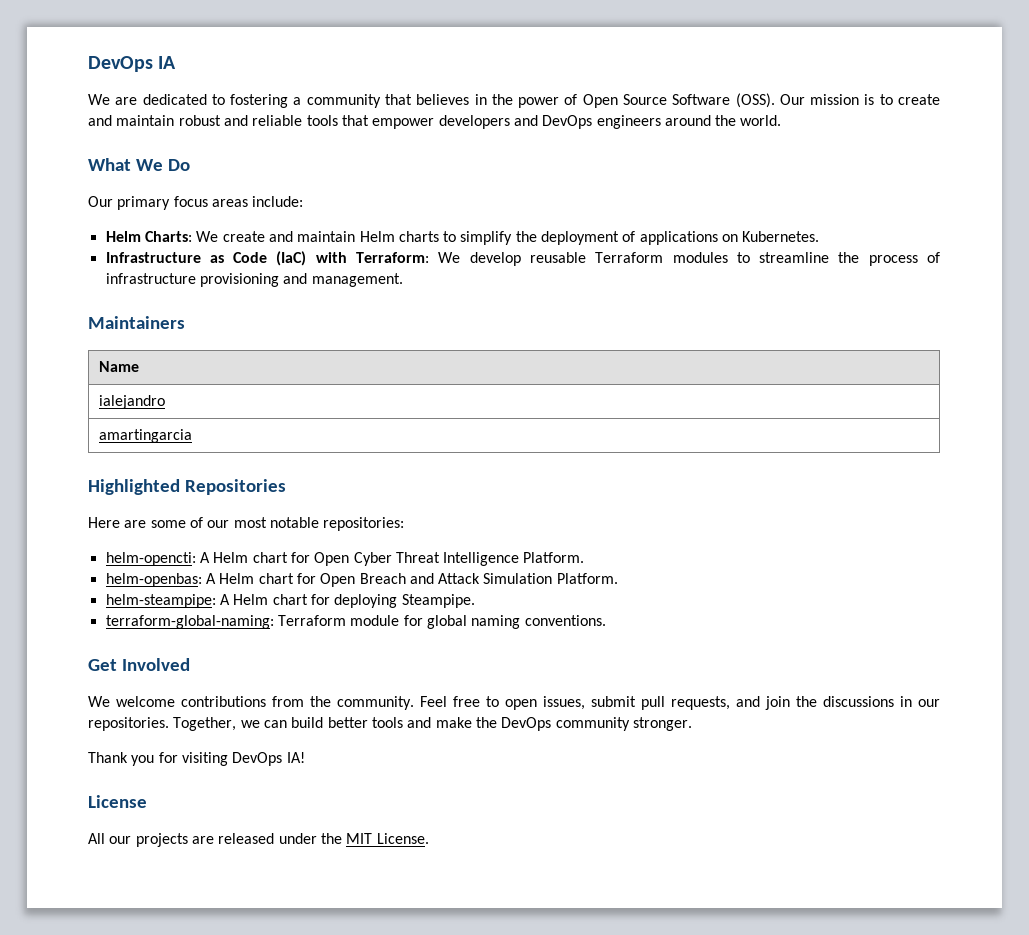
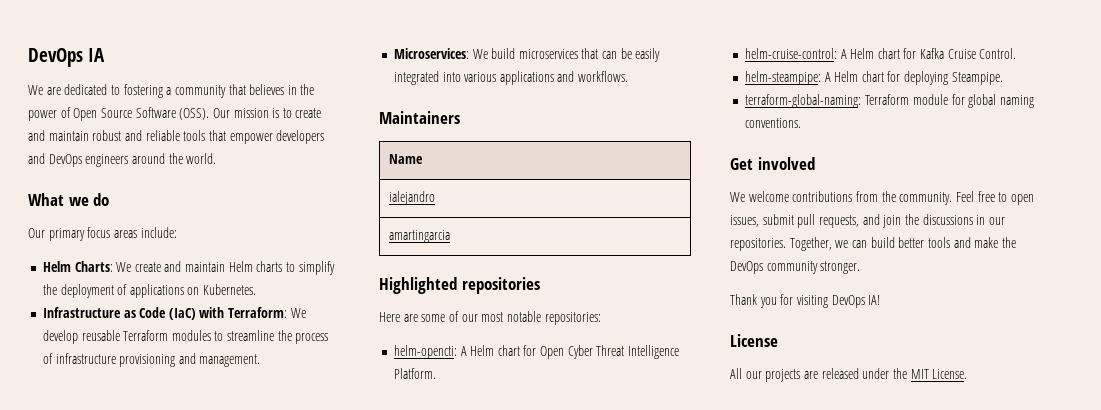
[135,159,190,171] We Do -> [68,193,110,206] we do
(403, 280) none -> [393,48,661,62] [393,71,629,85] // Microservices: We build microservices that can be easily integrated into various applications and workflows.
[184,479,286,495] Repositories -> [461,277,540,294] repositories
[105,573,618,587] helm-openbas: A Helm chart for Open Breach and Attack Simulation Platform. -> [744,48,1017,59] helm-cruise-control: A Helm chart for Kafka Cruise Control.
[121,658,190,671] Involved -> [757,157,815,170] involved

